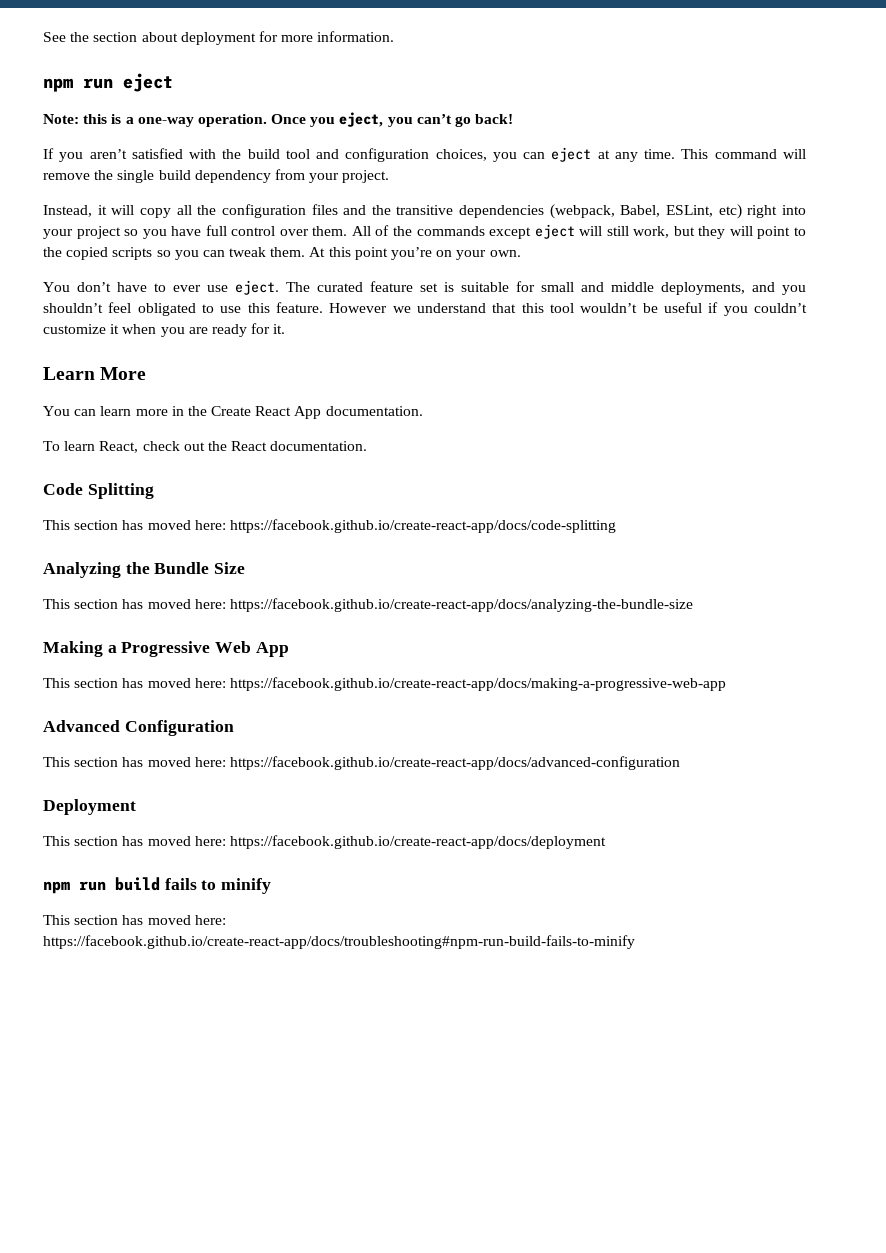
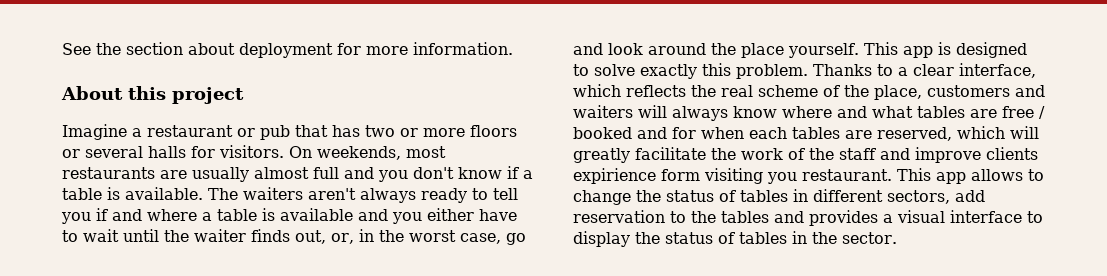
[43,73,173,92] [43,112,514,127] [43,147,807,162] [43,169,390,183] [43,204,806,219] [43,224,806,239] [43,247,521,260] [43,280,806,295] [43,302,808,316] [43,323,286,337] [43,367,147,380] [43,406,423,419] [43,441,368,453] [43,483,154,499] [43,519,616,533] [43,562,246,578] [43,598,693,612] [43,641,289,657] [43,677,726,691] [43,720,234,736] [43,756,680,770] [43,799,136,815] [43,835,606,849] [43,877,272,894] [43,915,226,925] [43,935,635,949] npm run eject // Note: this is a one-way operation. Once you eject, you can’t go back! // If you aren’t satisfied with the build tool and configuration choices, you can eject at any time. This command will remove the single build dependency from your project. // Instead, it will copy all the configuration files and the transitive dependencies (webpack, Babel, ESLint, etc) right into your project so you have full control over them. All of the commands except eject will still work, but they will point to the copied scripts so you can tweak them. At this point you’re on your own. // You don’t have to ever use eject. The curated feature set is suitable for small and middle deployments, and you shouldn’t feel obligated to use this feature. However we understand that this tool wouldn’t be useful if you couldn’t customize it when you are ready for it. // Learn More // You can learn more in the Create React App documentation. // To learn React, check out the React documentation. // Code Splitting // This section has moved here: https://facebook.github.io/create-react-app/docs/code-splitting // Analyzing the Bundle Size // This section has moved here: https://facebook.github.io/create-react-app/docs/analyzing-the-bundle-size // Making a Progressive Web App // This section has moved here: https://facebook.github.io/create-react-app/docs/making-a-progressive-web-app // Advanced Configuration // This section has moved here: https://facebook.github.io/create-react-app/docs/advanced-configuration // Deployment // This section has moved here: https://facebook.github.io/create-react-app/docs/deployment // npm run build fails to minify // This section has moved here: https://facebook.github.io/create-react-app/docs/troubleshooting#npm-run-build-fails-to-minify -> [61,86,244,104] [62,124,517,140] [62,145,446,160] [62,166,533,182] [62,187,518,203] [61,208,517,224] [62,229,526,245] [573,42,1027,58] [573,63,1036,79] [573,84,1045,100] [573,105,1045,121] [573,126,1039,141] [573,147,1038,163] [573,168,1044,184] [573,189,985,205] [573,210,1043,226] [573,231,897,247] About this project // Imagine a restaurant or pub that has two or more floors or several halls for visitors. On weekends, most restaurants are usually almost full and you don't know if a table is available. The waiters aren't always ready to tell you if and where a table is available and you either have to wait until the waiter finds out, or, in the worst case, go and look around the place yourself. This app is designed to solve exactly this problem. Thanks to a clear interface, which reflects the real scheme of the place, customers and waiters will always know where and what tables are free / booked and for when each tables are reserved, which will greatly facilitate the work of the staff and improve clients expirience form visiting you restaurant. This app allows to change the status of tables in different sectors, add reservation to the tables and provides a visual interface to display the status of tables in the sector.

